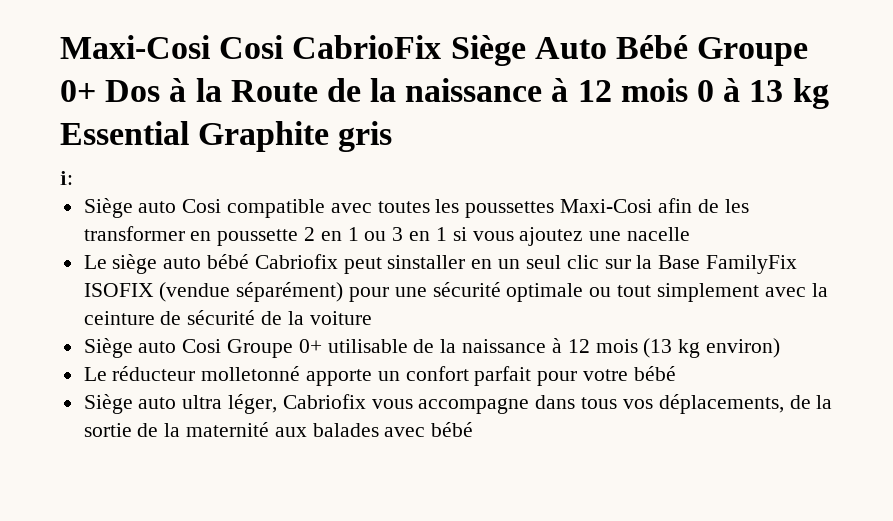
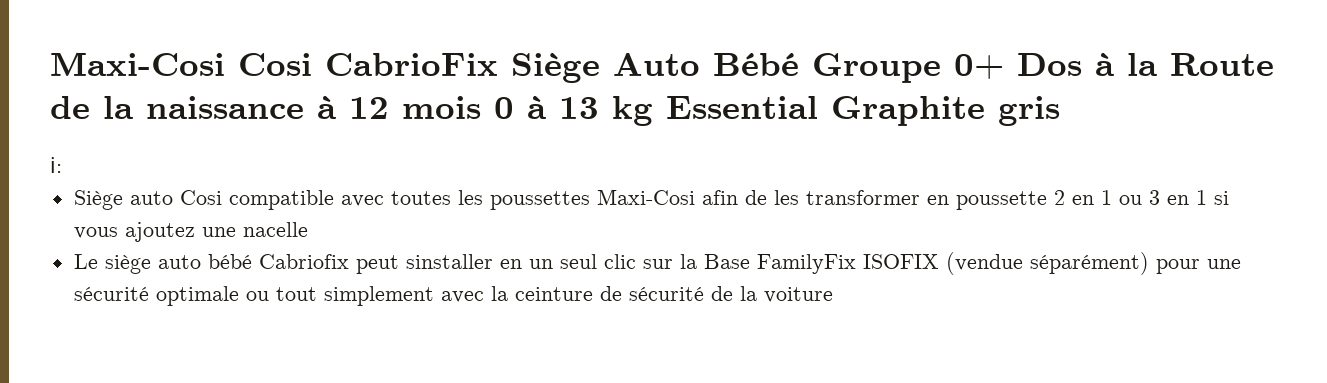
[83,338,780,358] [83,366,676,386] [83,394,833,414] [83,422,474,437] // Siège auto Cosi Groupe 0+ utilisable de la naissance à 12 mois (13 kg environ) // Le réducteur molletonné apporte un confort parfait pour votre bébé // Siège auto ultra léger, Cabriofix vous accompagne dans tous vos déplacements, de la sortie de la maternité aux balades avec bébé -> (833, 295) none

